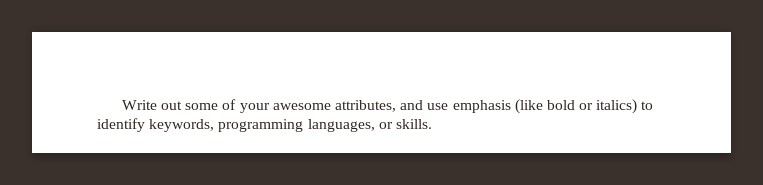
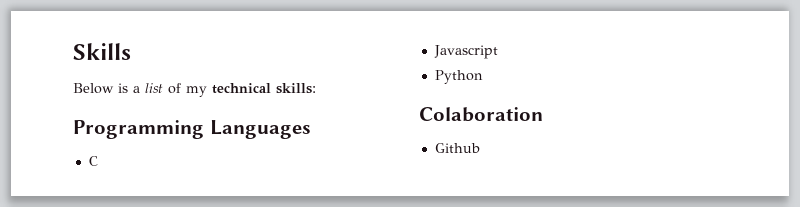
[121,99,654,114] [97,118,432,132] Write out some of your awesome attributes, and use emphasis (like bold or italics) to identify keywords, programming languages, or skills. -> [73,43,131,60] [73,83,316,97] [73,120,311,139] [88,156,98,166] [433,45,498,59] [434,70,483,84] [419,107,543,122] [434,143,480,153] Skills // Below is a list of my technical skills: // Programming Languages // C // Javascript // Python // Colaboration // Github

